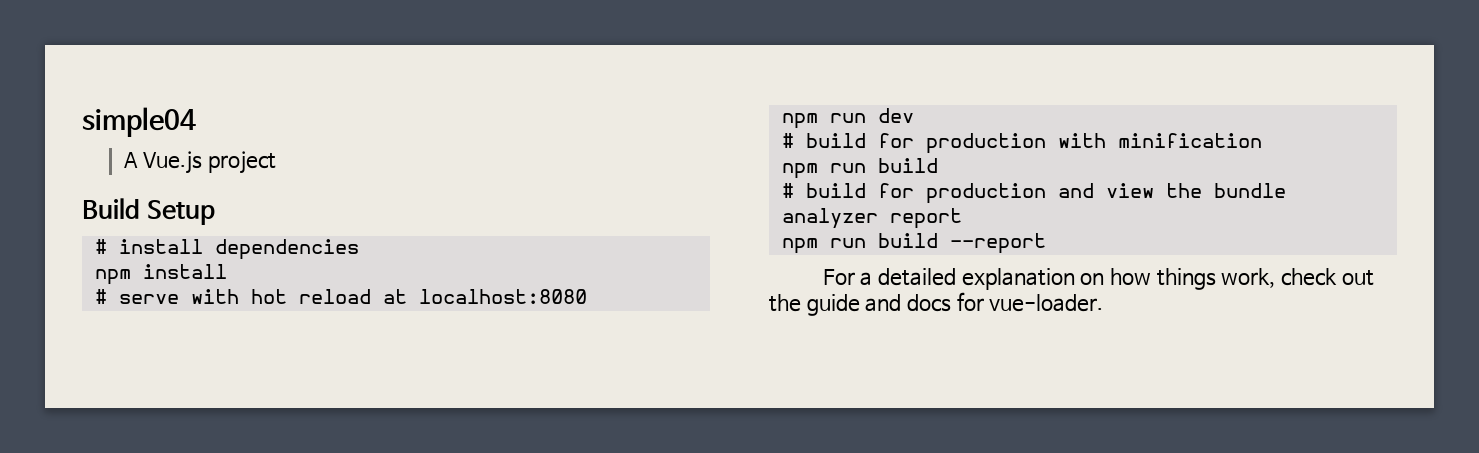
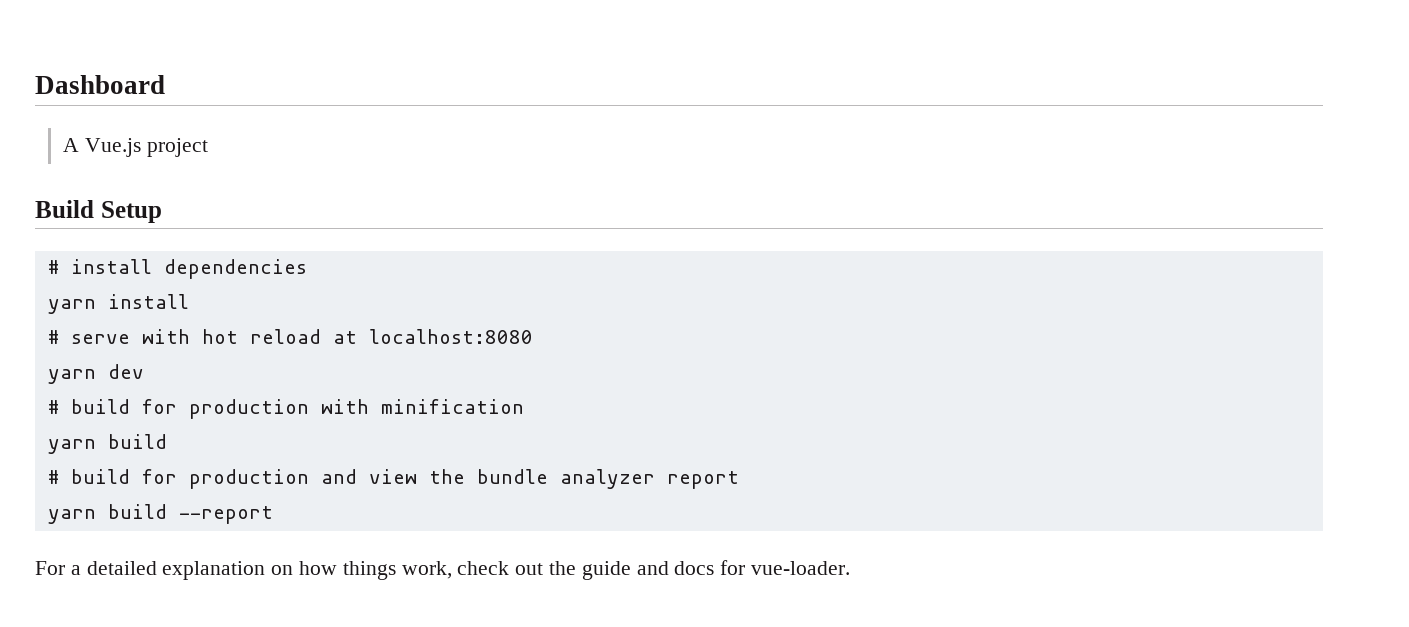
[82,107,196,137] simple04 -> [35,75,165,94] Dashboard
[94,269,131,285] npm -> [47,299,96,314] yarn
[781,113,866,129] npm run -> [47,369,96,384] yarn
[781,163,866,179] npm run -> [47,439,96,454] yarn
[781,238,866,254] npm run -> [47,509,96,524] yarn

